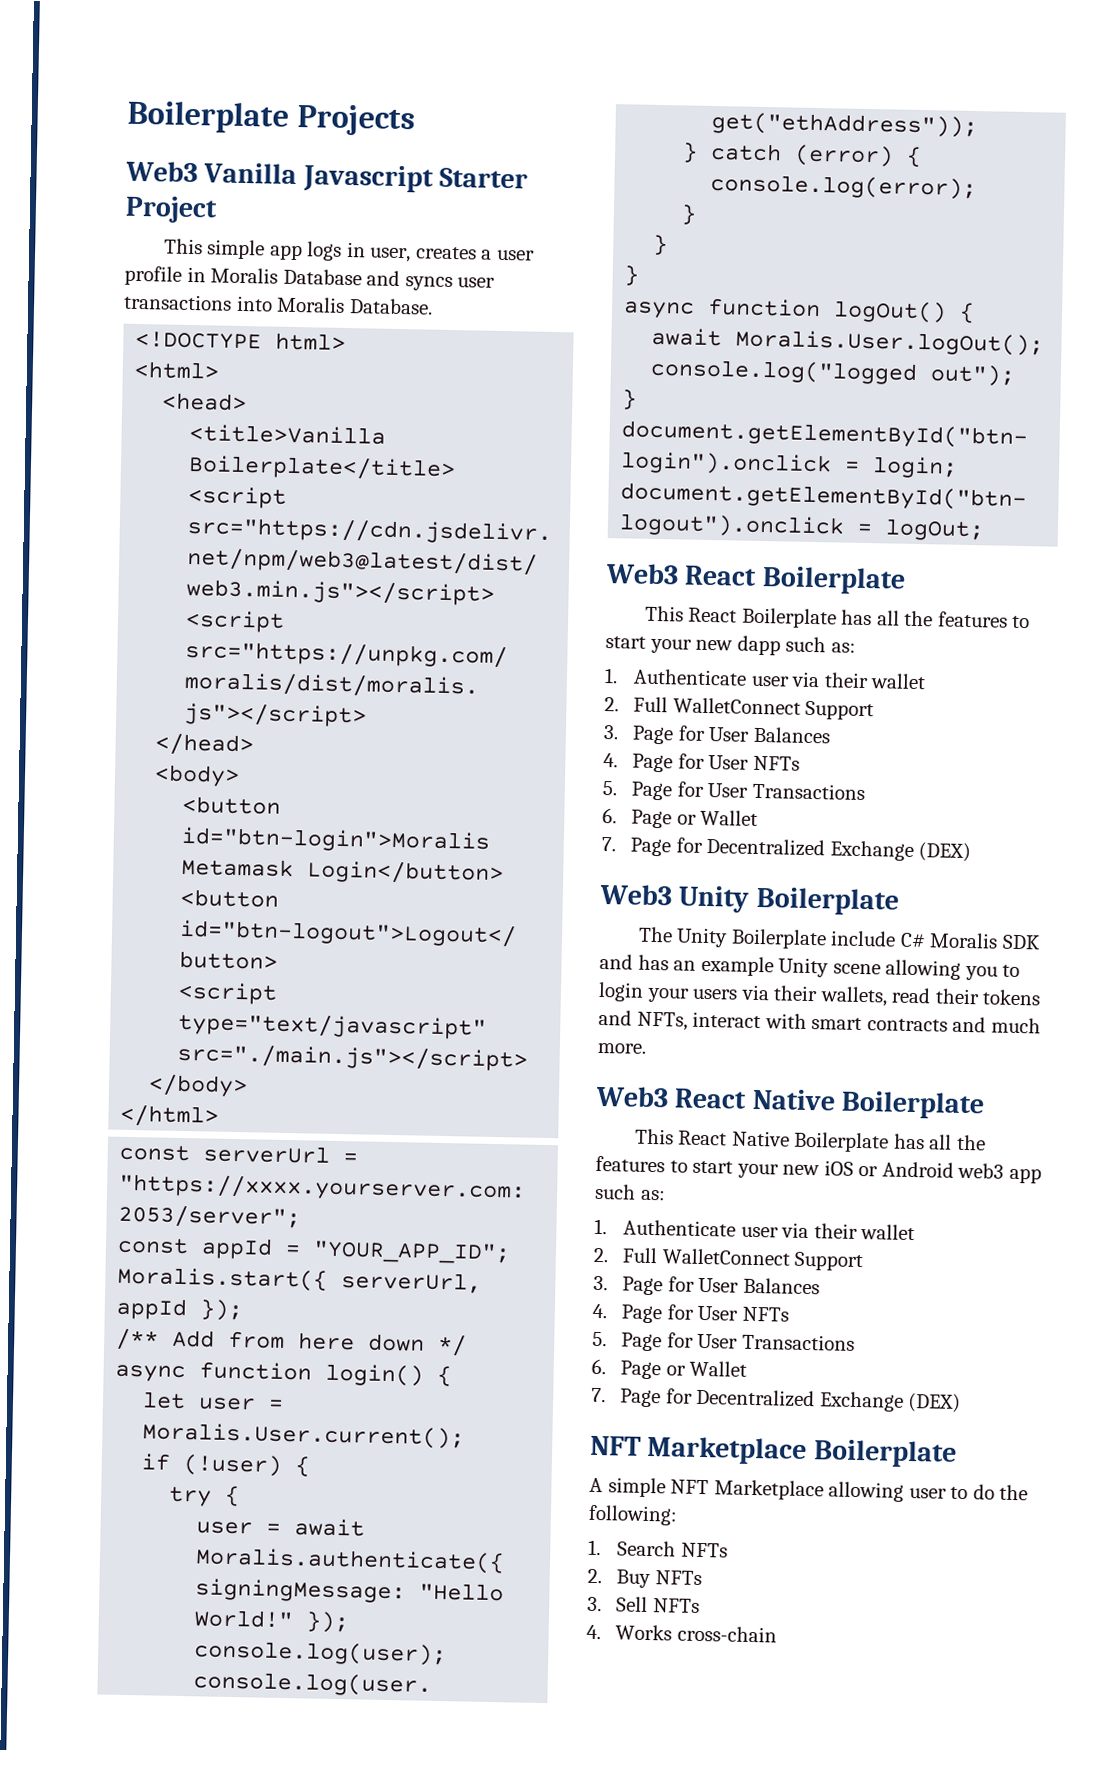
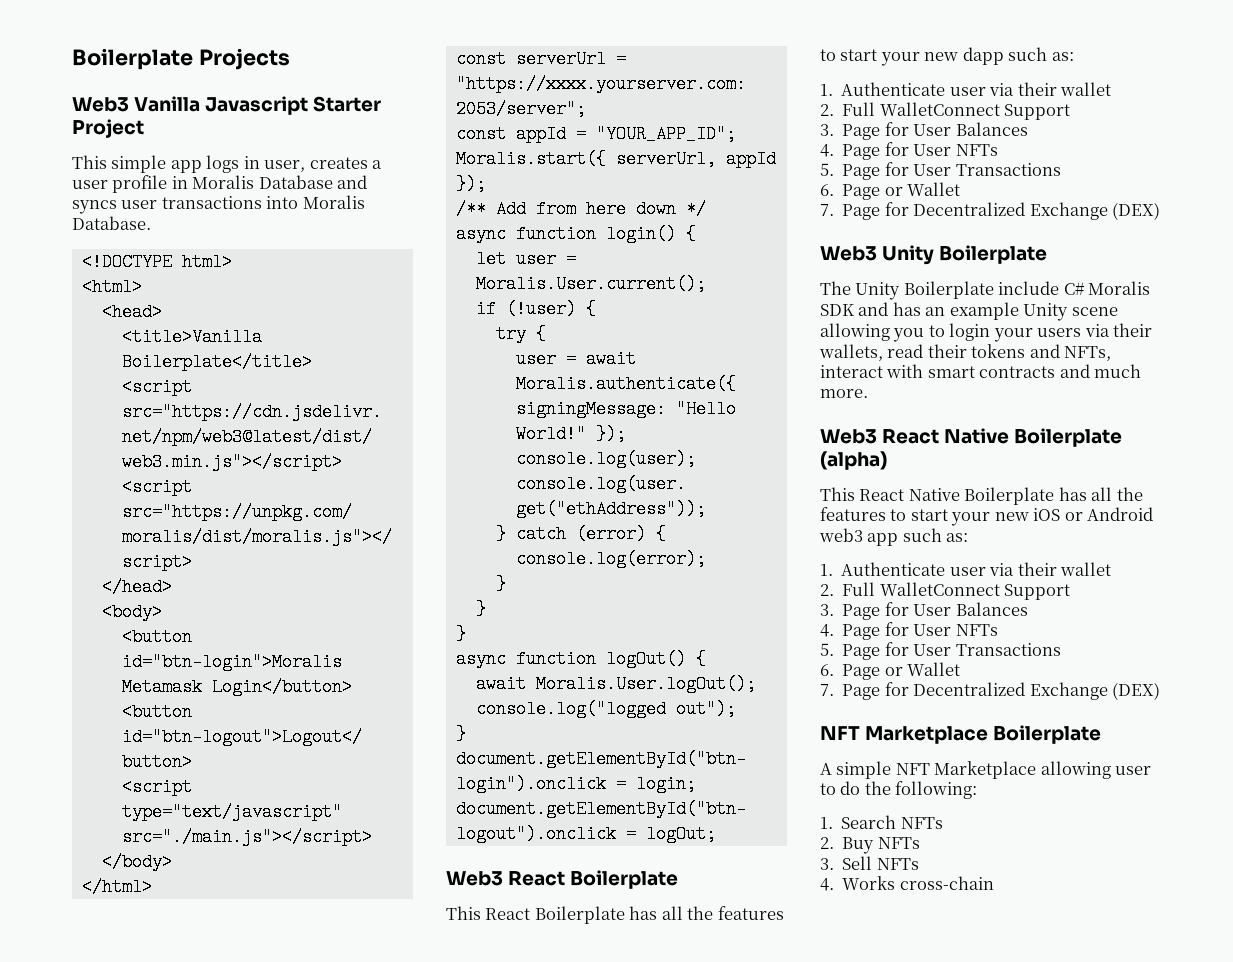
(986, 1105) none -> [820,451,887,470] (alpha)

